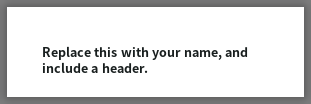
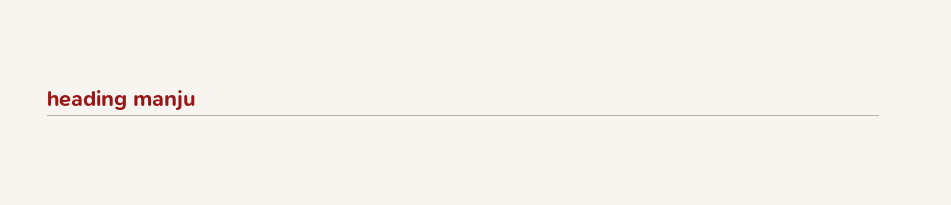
[42,46,248,60] [42,62,148,73] Replace this with your name, and include a header. -> [47,90,196,111] heading manju

